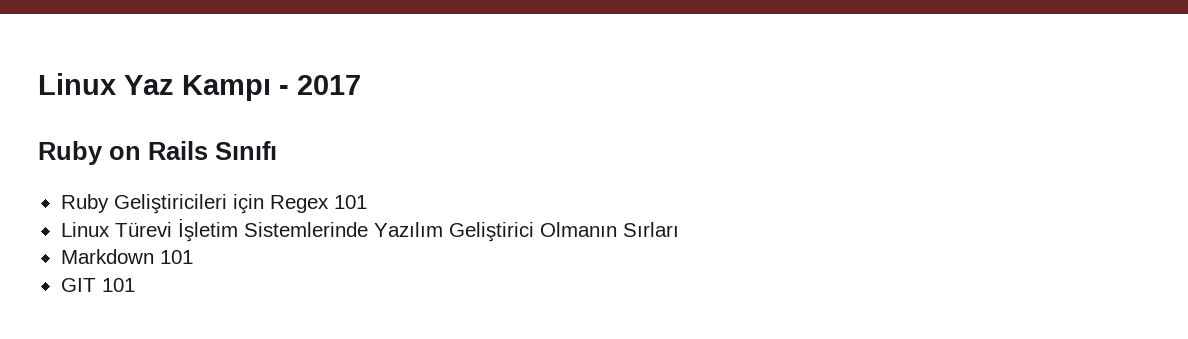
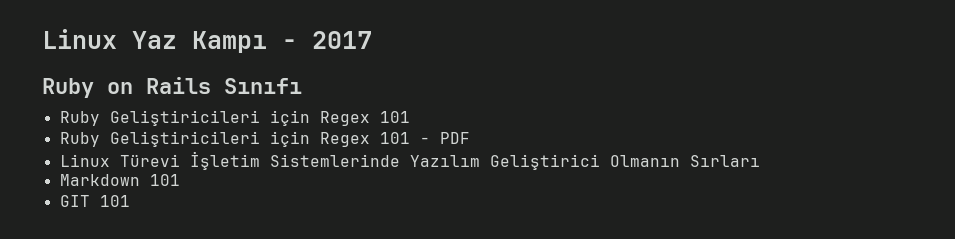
(367, 202) none -> [59,131,470,147] // Ruby Geliştiricileri için Regex 101 - PDF

